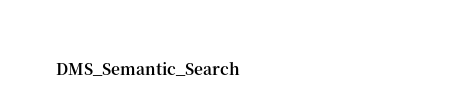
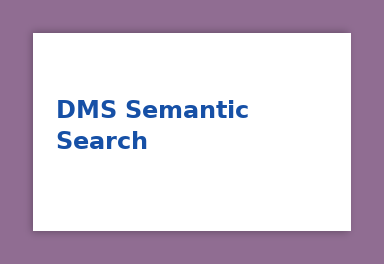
[56,61,240,76] DMS_Semantic_Search -> [56,100,249,118] [56,131,148,149] DMS Semantic Search

